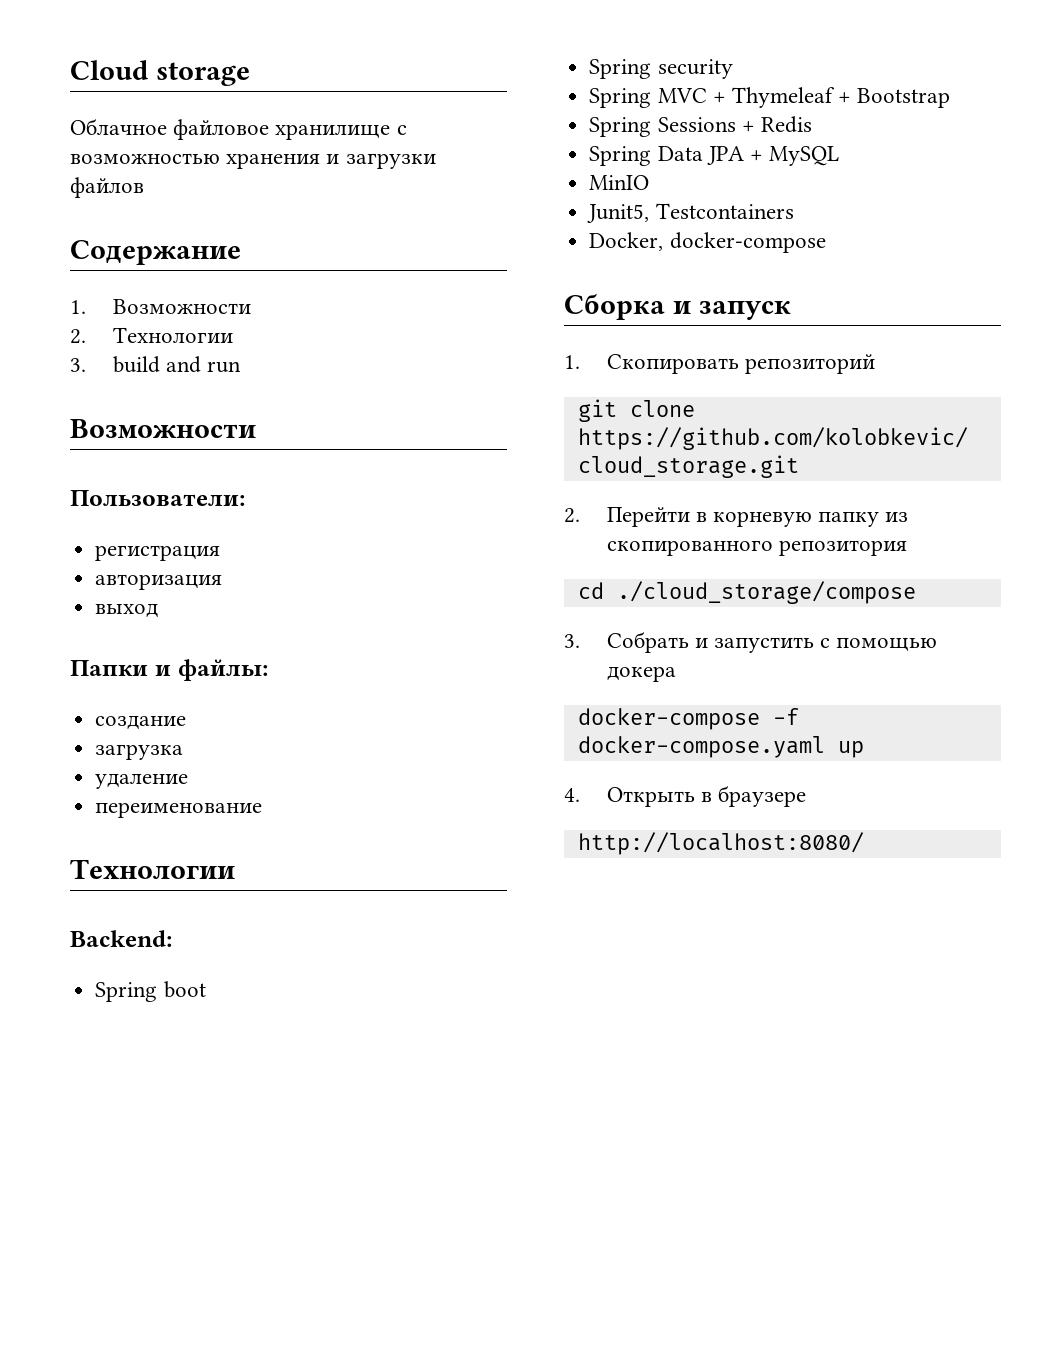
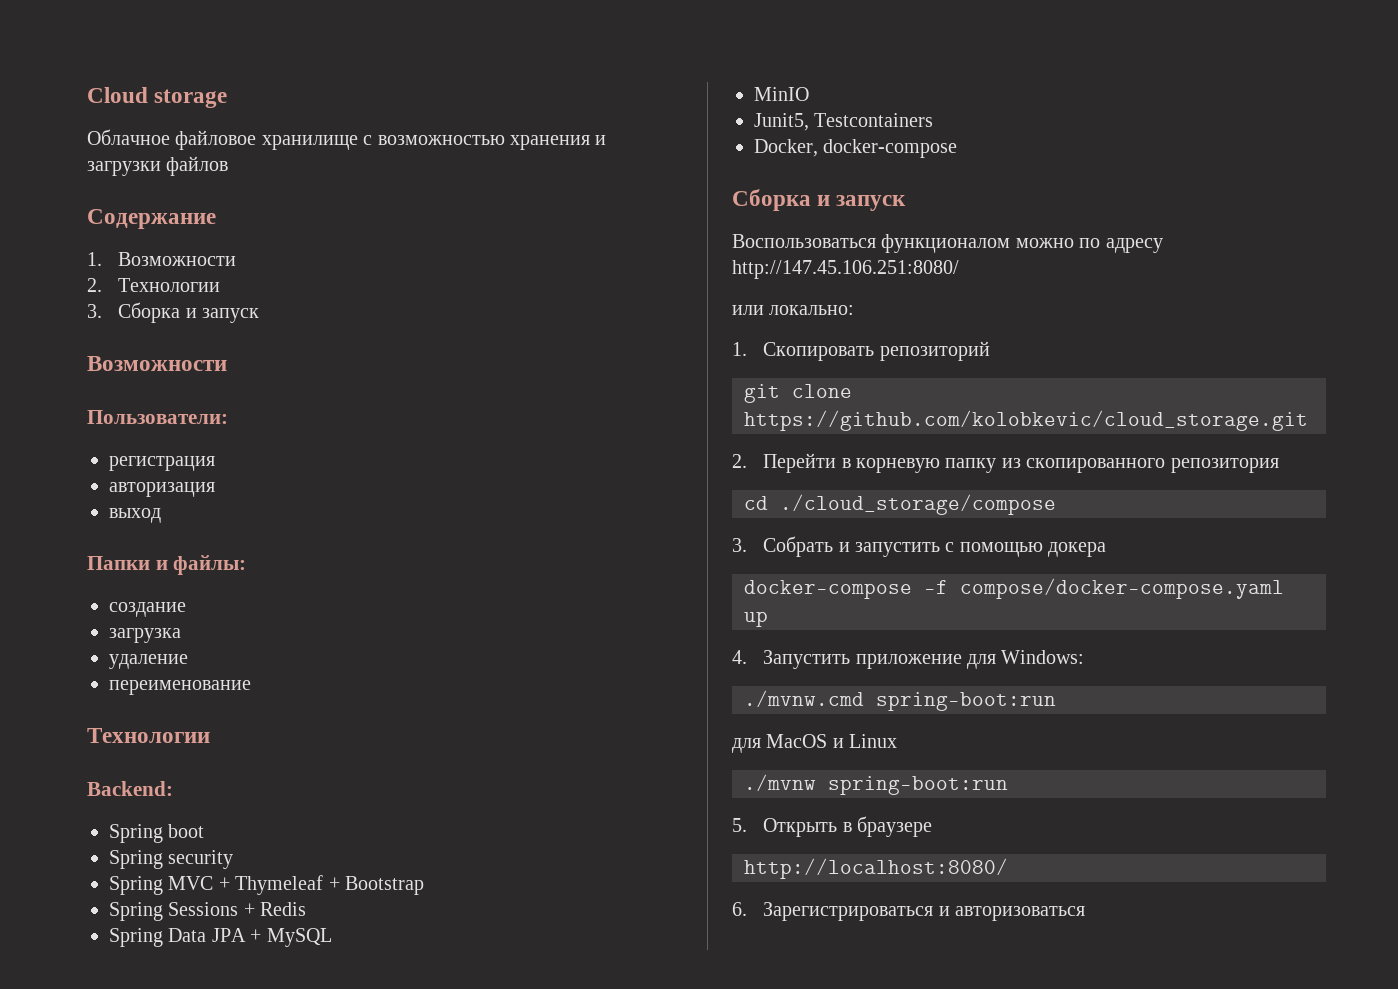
[112,356,242,373] build and run -> [118,302,260,323] Сборка и запуск
(791, 310) none -> [732,234,1163,253] [732,260,959,279] [732,305,855,315] // Воспользоваться функционалом можно по адресу http://147.45.106.251:8080/ // или локально:
[577,736,825,758] docker-compose.yaml -> [960,578,1284,599] compose/docker-compose.yaml
(580, 795) none -> [763,650,1085,669] [744,690,1056,711] [732,734,898,753] [744,774,1008,795] [732,818,747,832] Запустить приложение для Windows: // ./mvnw.cmd spring-boot:run // для MacOS и Linux // ./mvnw spring-boot:run // 5.
(864, 843) none -> [732,902,1086,921] // 6. Зарегистрироваться и авторизоваться

